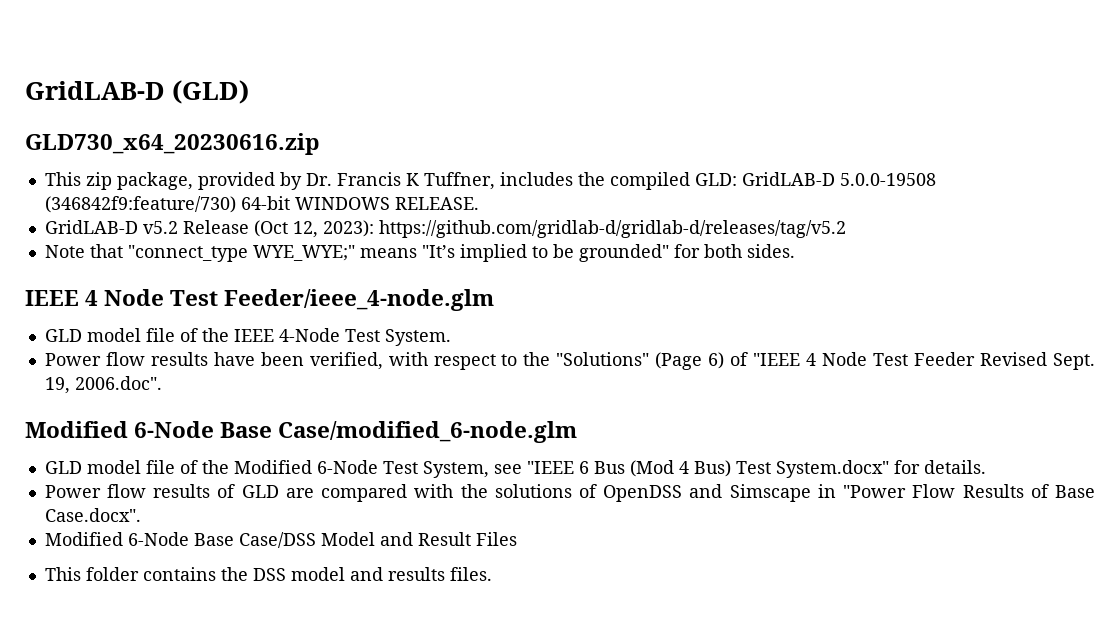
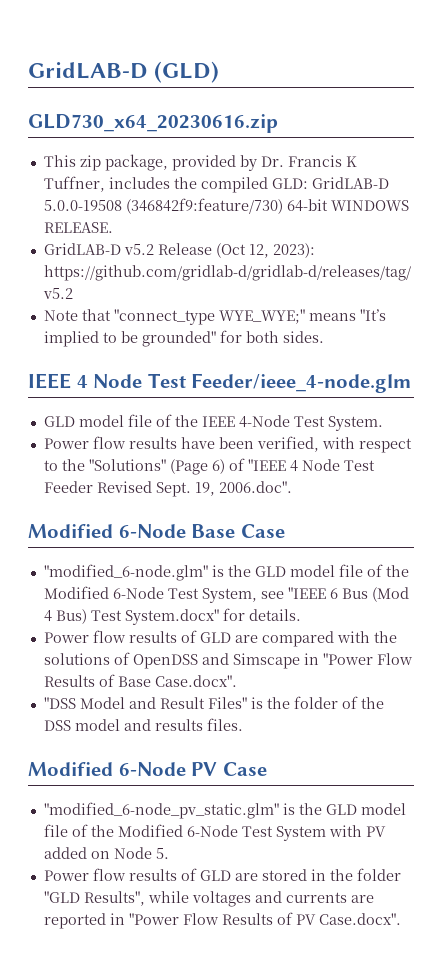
[278,421,578,443] Case/modified_6-node.glm // -> [240,524,285,538] [43,564,251,581] Case // "modified_6-node.glm" is the
[44,532,517,548] [44,567,216,581] Modified 6-Node Base Case/DSS Model and Result Files // This folder contains -> [43,696,358,709] "DSS Model and Result Files" is the folder of
(492, 574) none -> [28,762,267,776] [43,802,406,819] [43,824,386,841] [43,847,169,859] [43,868,401,881] [43,891,374,907] [43,912,401,929] // Modified 6-Node PV Case // "modified_6-node_pv_static.glm" is the GLD model file of the Modified 6-Node Test System with PV added on Node 5. // Power flow results of GLD are stored in the folder "GLD Results", while voltages and currents are reported in "Power Flow Results of PV Case.docx".

